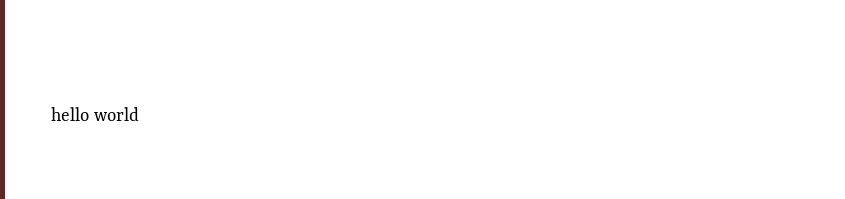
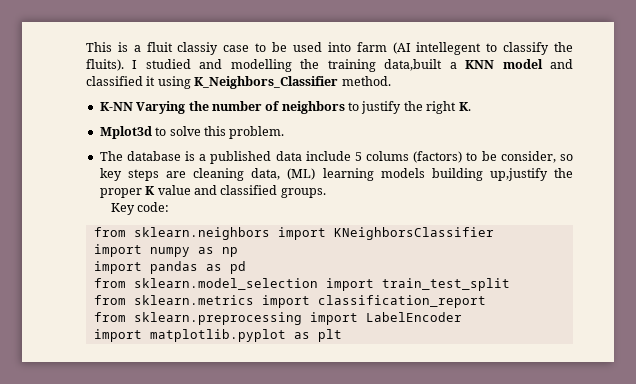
[51,107,140,121] hello world -> [86,42,574,55] [86,59,573,72] [86,76,391,89] [99,101,471,114] [99,126,285,139] [99,151,573,164] [99,168,573,181] [99,185,326,198] [110,202,170,215] [93,227,494,240] [93,244,238,257] [93,261,246,274] [93,278,510,291] [93,295,486,308] [93,312,462,325] [93,329,342,342] This is a fluit classiy case to be used into farm (AI intellegent to classify the fluits). I studied and modelling the training data,built a KNN model and classified it using K_Neighbors_Classifier method. // K-NN Varying the number of neighbors to justify the right K. // Mplot3d to solve this problem. // The database is a published data include 5 colums (factors) to be consider, so key steps are cleaning data, (ML) learning models building up,justify the proper K value and classified groups. // Key code: // from sklearn.neighbors import KNeighborsClassifier // import numpy as np // import pandas as pd // from sklearn.model_selection import train_test_split // from sklearn.metrics import classification_report // from sklearn.preprocessing import LabelEncoder // import matplotlib.pyplot as plt

